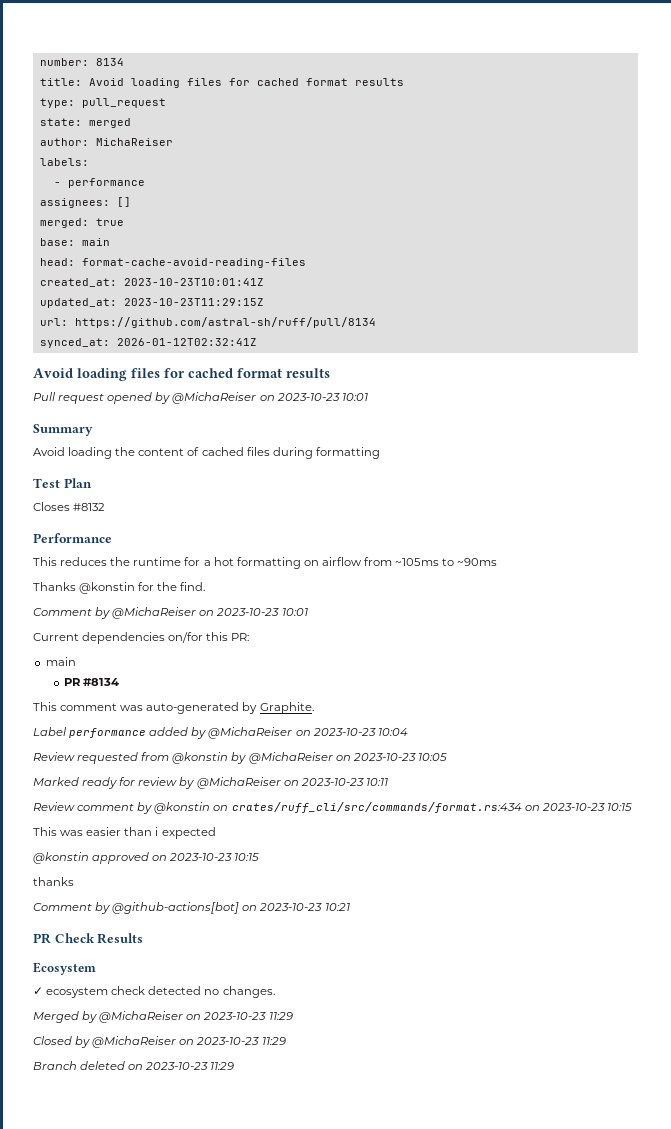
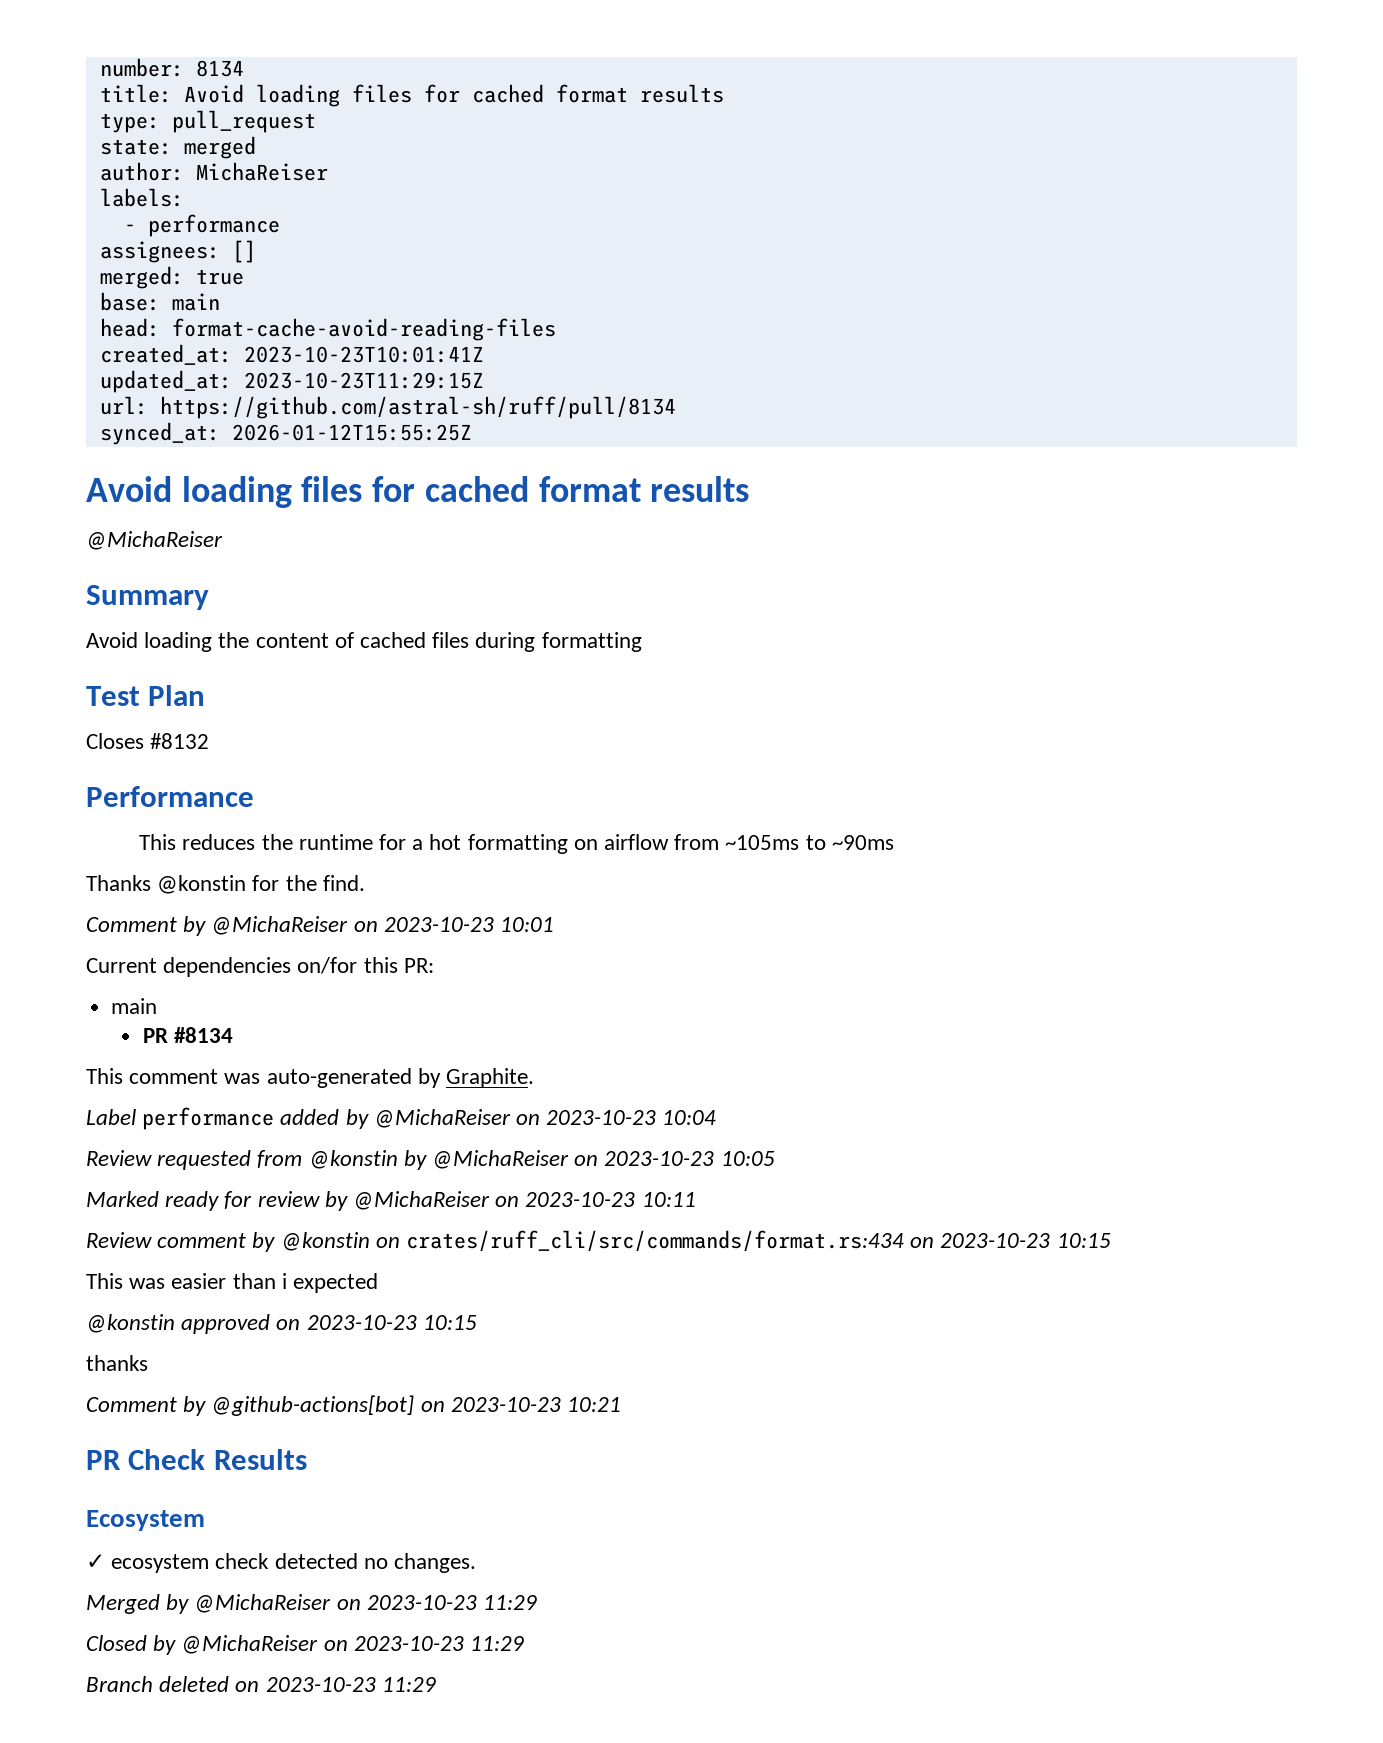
[116,338,257,346] [33,368,330,381] [33,392,368,404] 2026-01-12T02:32:41Z // Avoid loading files for cached format results // Pull request opened by @MichaReiser on 2023-10-23 10:01 -> [231,424,472,441] [86,476,750,508] [86,531,223,550] 2026-01-12T15:55:25Z // Avoid loading files for cached format results // @MichaReiser

